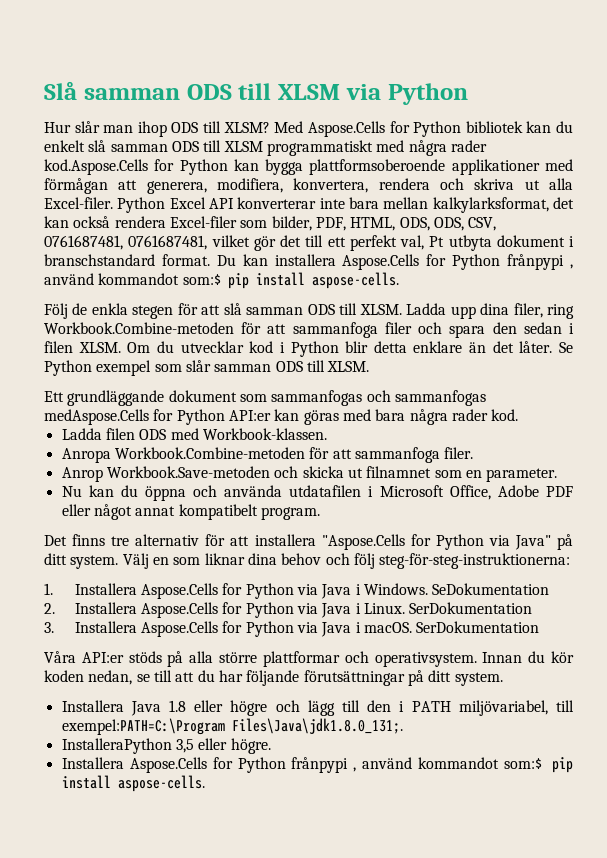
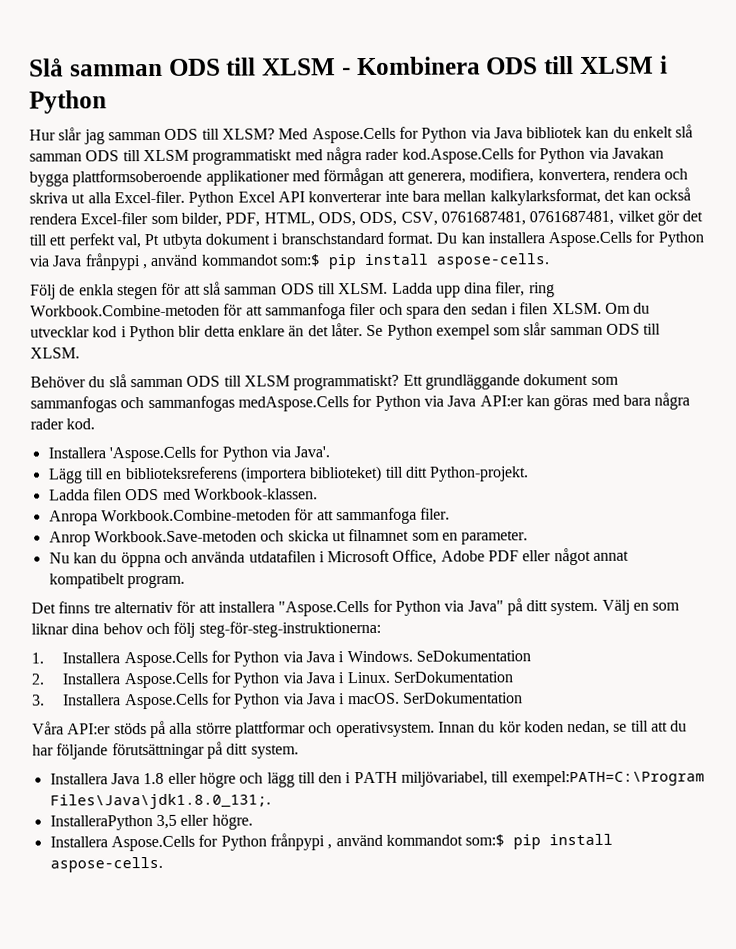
[345,84,381,100] via -> [341,55,668,76] - Kombinera ODS till XLSM i
[103,121,167,137] man ihop -> [83,129,161,145] jag samman
(462, 129) none -> [470,127,523,139] via Java
[233,159,259,171] kan -> [588,147,664,159] via Javakan
(501, 262) none -> [29,255,83,267] via Java
(370, 366) none -> [30,374,400,391] Behöver du slå samman ODS till XLSM programmatiskt?
(225, 417) none -> [423,395,477,407] via Java
(519, 415) none -> [47,445,331,463] [47,465,530,484] // Installera 'Aspose.Cells for Python via Java'. // Lägg till en biblioteksreferens (importera biblioteket) till ditt Python-projekt.

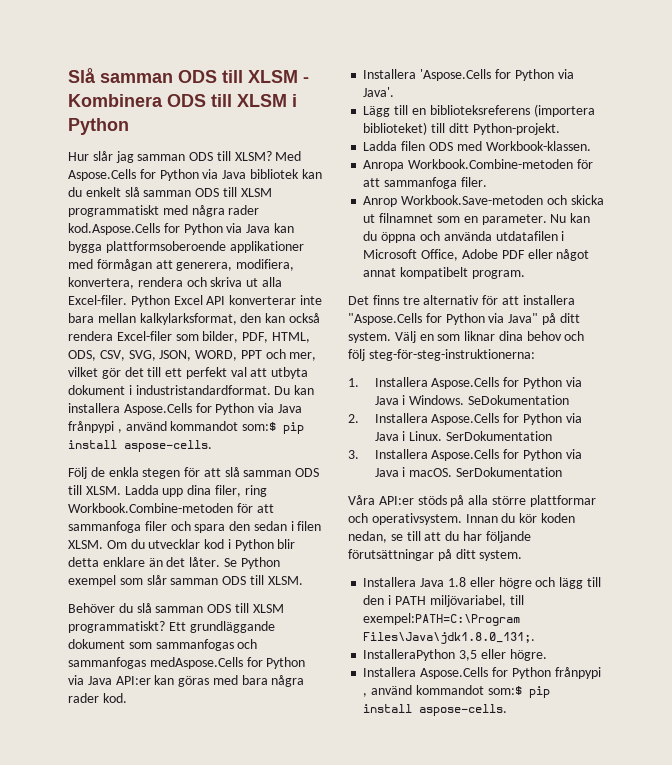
[611,147,664,159] Javakan -> [246,223,294,233] Java kan
[603,189,625,201] det -> [240,313,262,323] den
[359,210,615,227] ODS, CSV, 0761687481, 0761687481, -> [99,349,317,361] CSV, SVG, JSON, WORD, PPT och mer,
[116,233,160,249] val, Pt -> [230,367,268,377] val att
[280,231,433,245] branschstandard format. -> [135,385,271,395] industristandardformat.
(529, 537) // -> (547, 219) none

